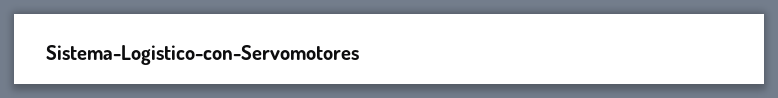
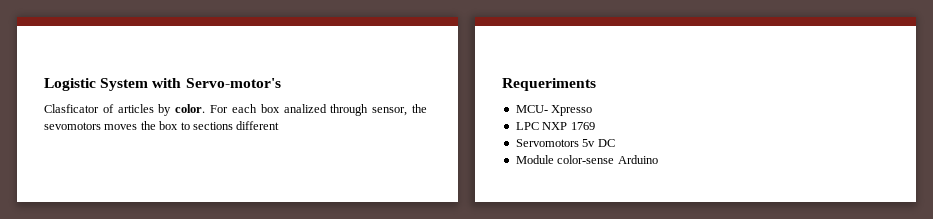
[46,45,359,65] Sistema-Logistico-con-Servomotores -> [44,78,281,91] [44,104,427,116] [44,121,280,130] [502,78,596,91] [515,105,593,116] [515,122,595,130] [515,139,615,147] [515,155,658,164] Logistic System with Servo-motor's // Clasficator of articles by color. For each box analized through sensor, the sevomotors moves the box to sections different // Requeriments // MCU- Xpresso // LPC NXP 1769 // Servomotors 5v DC // Module color-sense Arduino

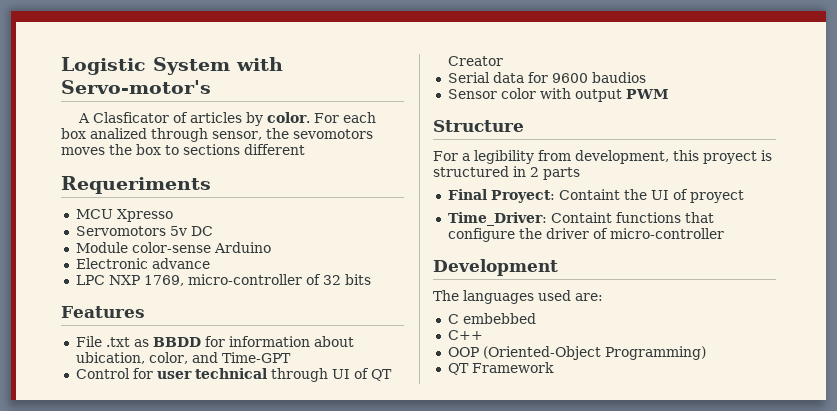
(281, 83) none -> [77,113,90,123] A
[515,105,548,113] MCU- -> [75,209,113,219] MCU
[515,122,595,130] // LPC NXP 1769 -> (173, 215) none
(658, 159) none -> [75,258,210,269] [75,274,371,286] [61,306,145,318] [75,336,354,347] [75,352,291,364] [75,368,392,382] [447,56,503,66] [447,72,646,83] [447,88,669,102] [433,120,524,132] [433,150,772,164] [433,166,580,180] [447,189,744,203] [447,212,714,226] [447,228,724,242] [433,259,558,276] [433,290,603,304] [447,313,536,324] [447,330,483,340] [447,346,706,360] [447,362,554,375] // Electronic advance // LPC NXP 1769, micro-controller of 32 bits // Features // File .txt as BBDD for information about ubication, color, and Time-GPT // Control for user technical through UI of QT Creator // Serial data for 9600 baudios // Sensor color with output PWM // Structure // For a legibility from development, this proyect is structured in 2 parts // Final Proyect: Containt the UI of proyect // Time_Driver: Containt functions that configure the driver of micro-controller // Development // The languages used are: // C embebbed // C++ // OOP (Oriented-Object Programming) // QT Framework

